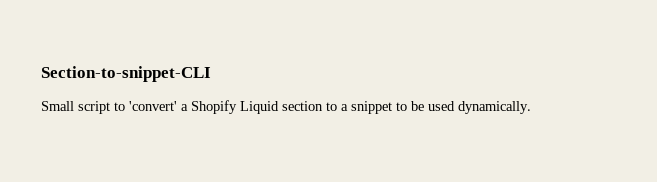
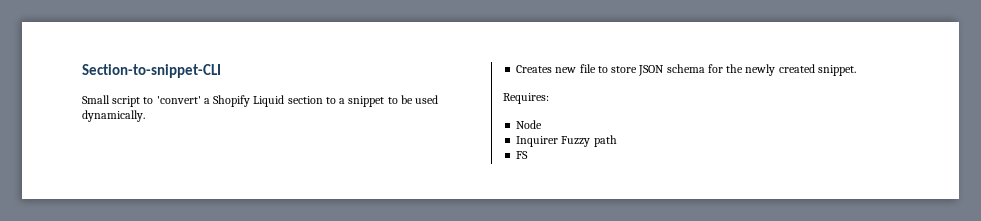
(531, 107) none -> [516,64,856,76] [503,93,549,104] [516,120,543,129] [516,135,617,147] [516,151,529,159] // Creates new file to store JSON schema for the newly created snippet. // Requires: // Node // Inquirer Fuzzy path // FS

